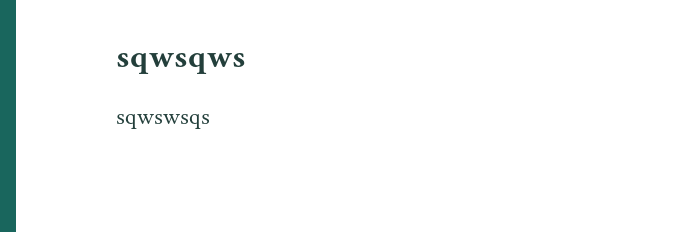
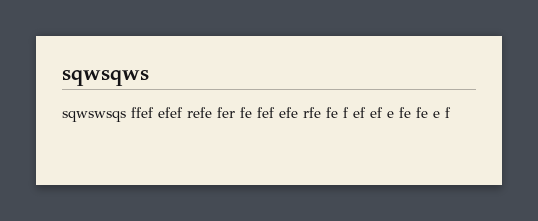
(210, 121) none -> [131,107,451,118] ffef efef refe fer fe fef efe rfe fe f ef ef e fe fe e f

